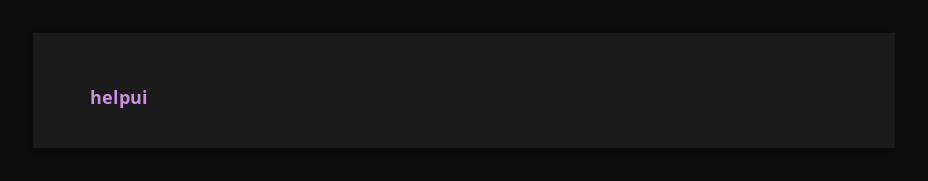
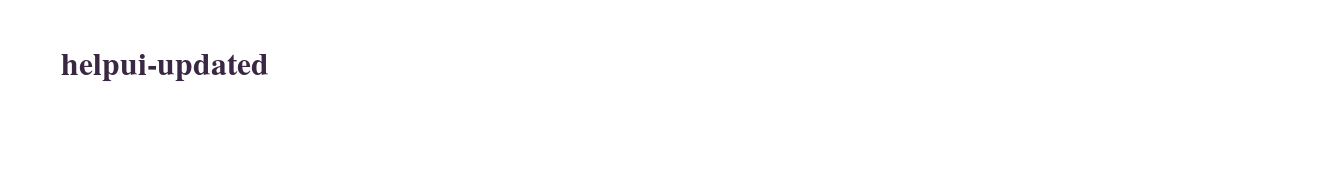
[90,90,148,108] helpui -> [61,54,269,82] helpui-updated

